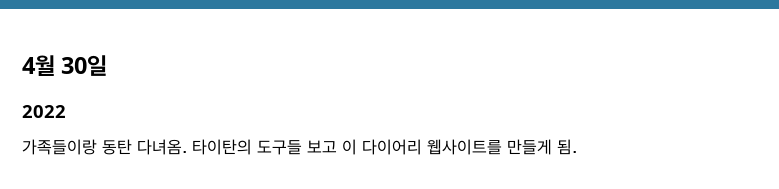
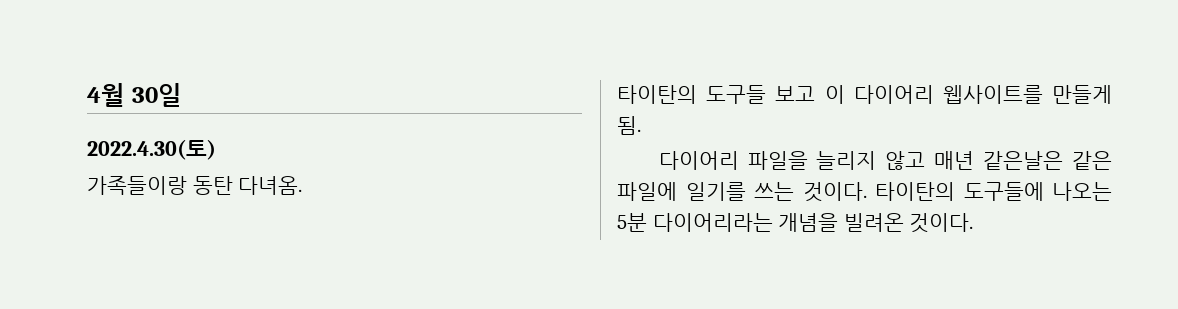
[22,105,66,118] 2022 -> [87,139,216,160] 2022.4.30(토)
(187, 147) none -> (303, 185) //
(577, 147) none -> [658,151,1112,170] [617,182,1112,202] [617,213,974,233] // 다이어리 파일을 늘리지 않고 매년 같은날은 같은 파일에 일기를 쓰는 것이다. 타이탄의 도구들에 나오는 5분 다이어리라는 개념을 빌려온 것이다.

